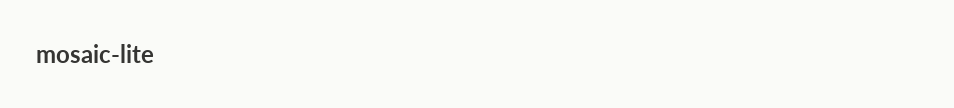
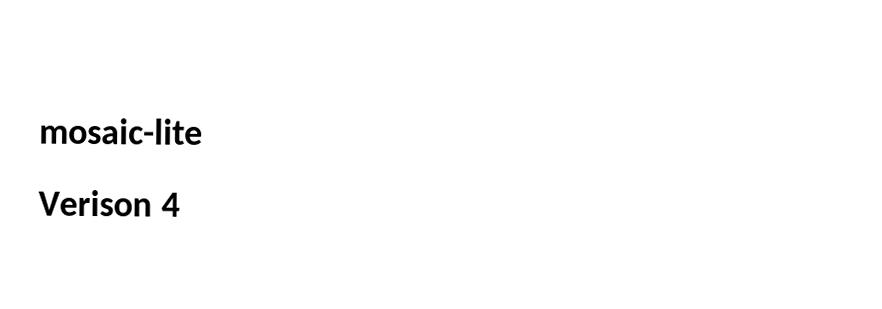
(154, 53) none -> [38,189,180,217] // Verison 4

